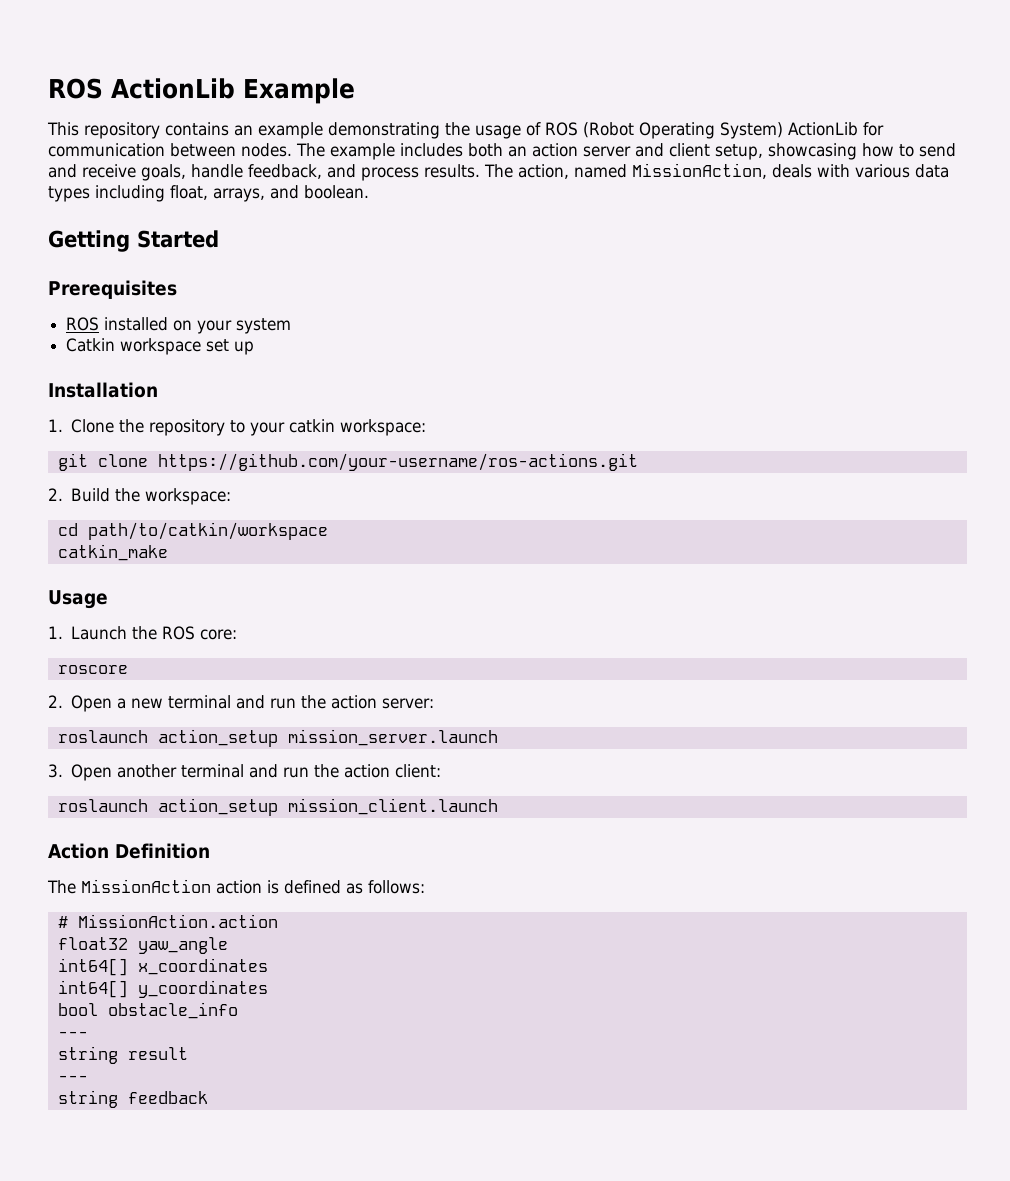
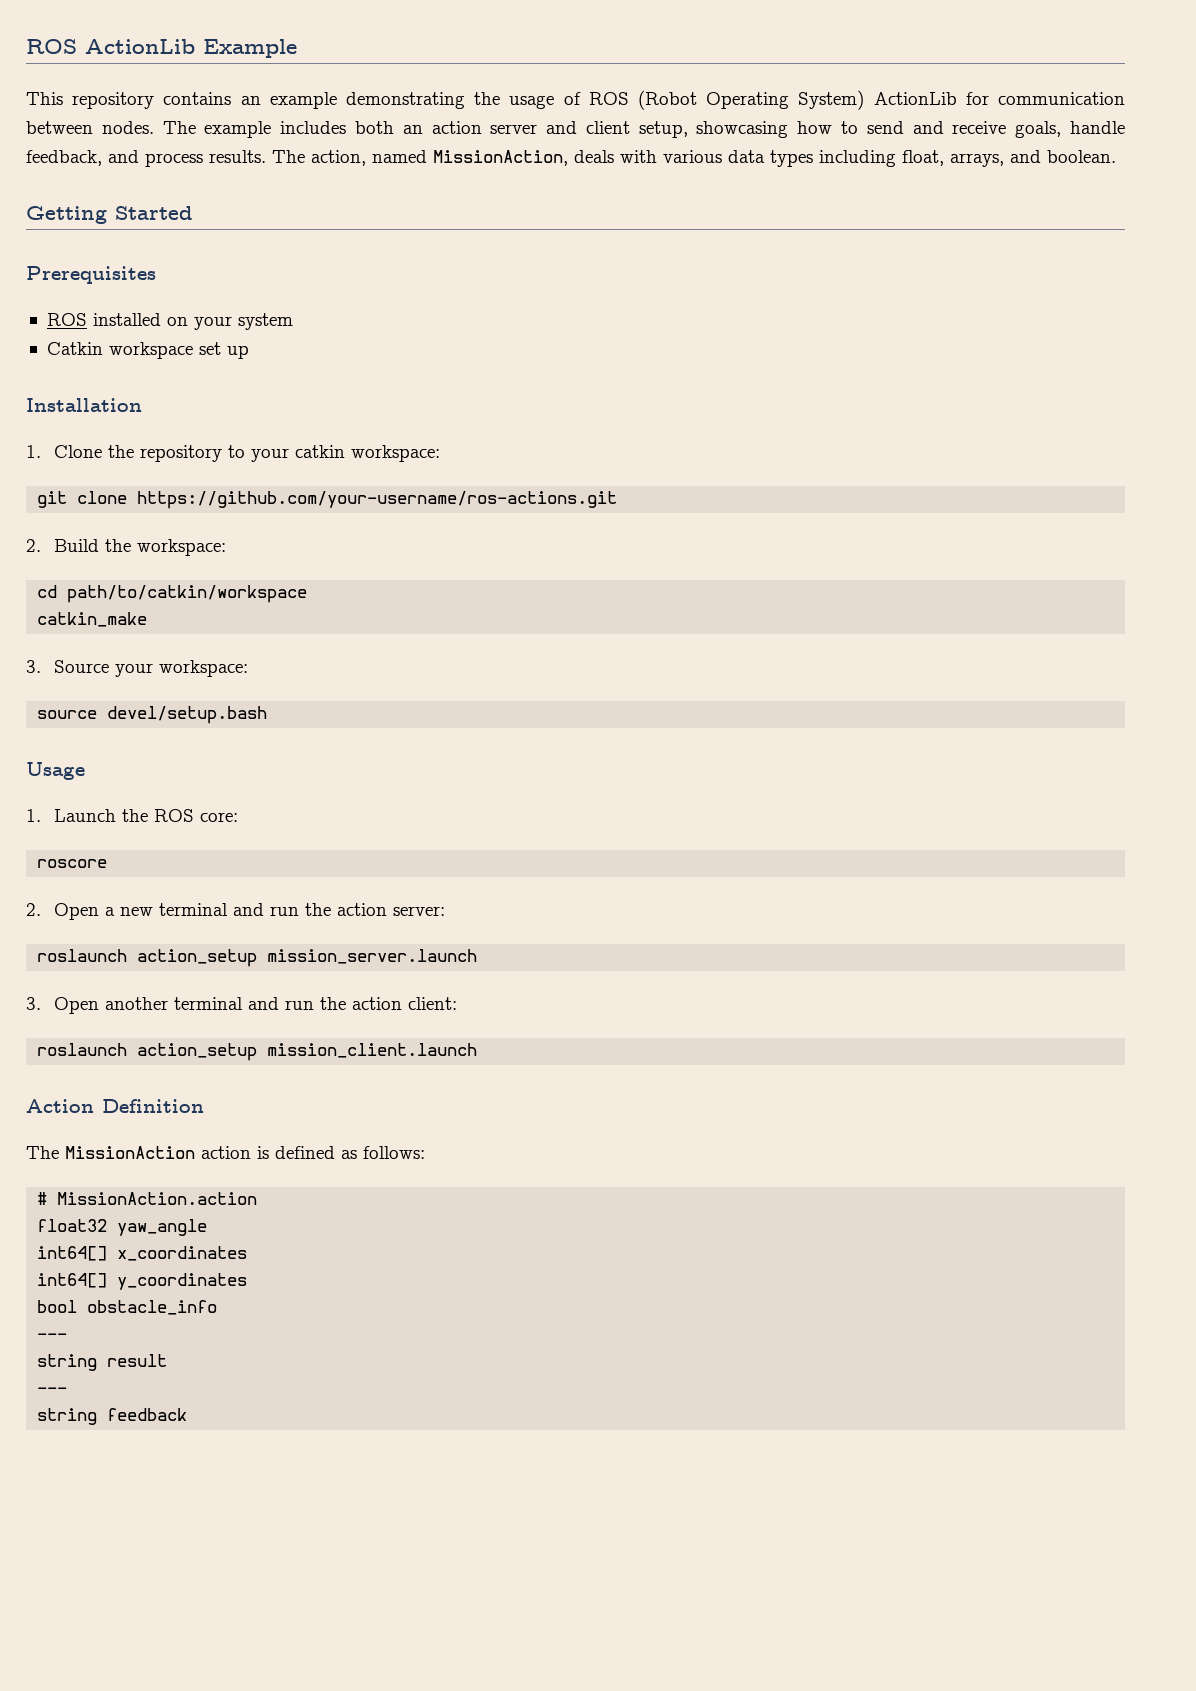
(168, 552) none -> [26,660,248,677] [37,706,268,724] // 3. Source your workspace: // source devel/setup.bash

